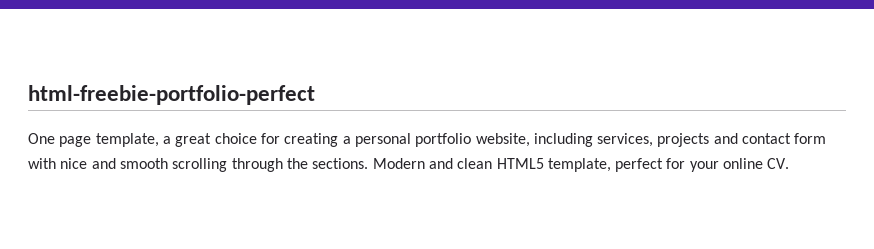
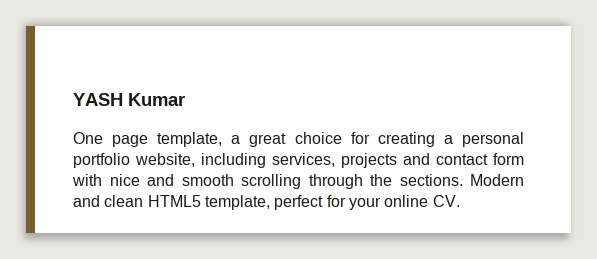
[28,85,315,105] html-freebie-portfolio-perfect -> [73,93,185,106] YASH Kumar

